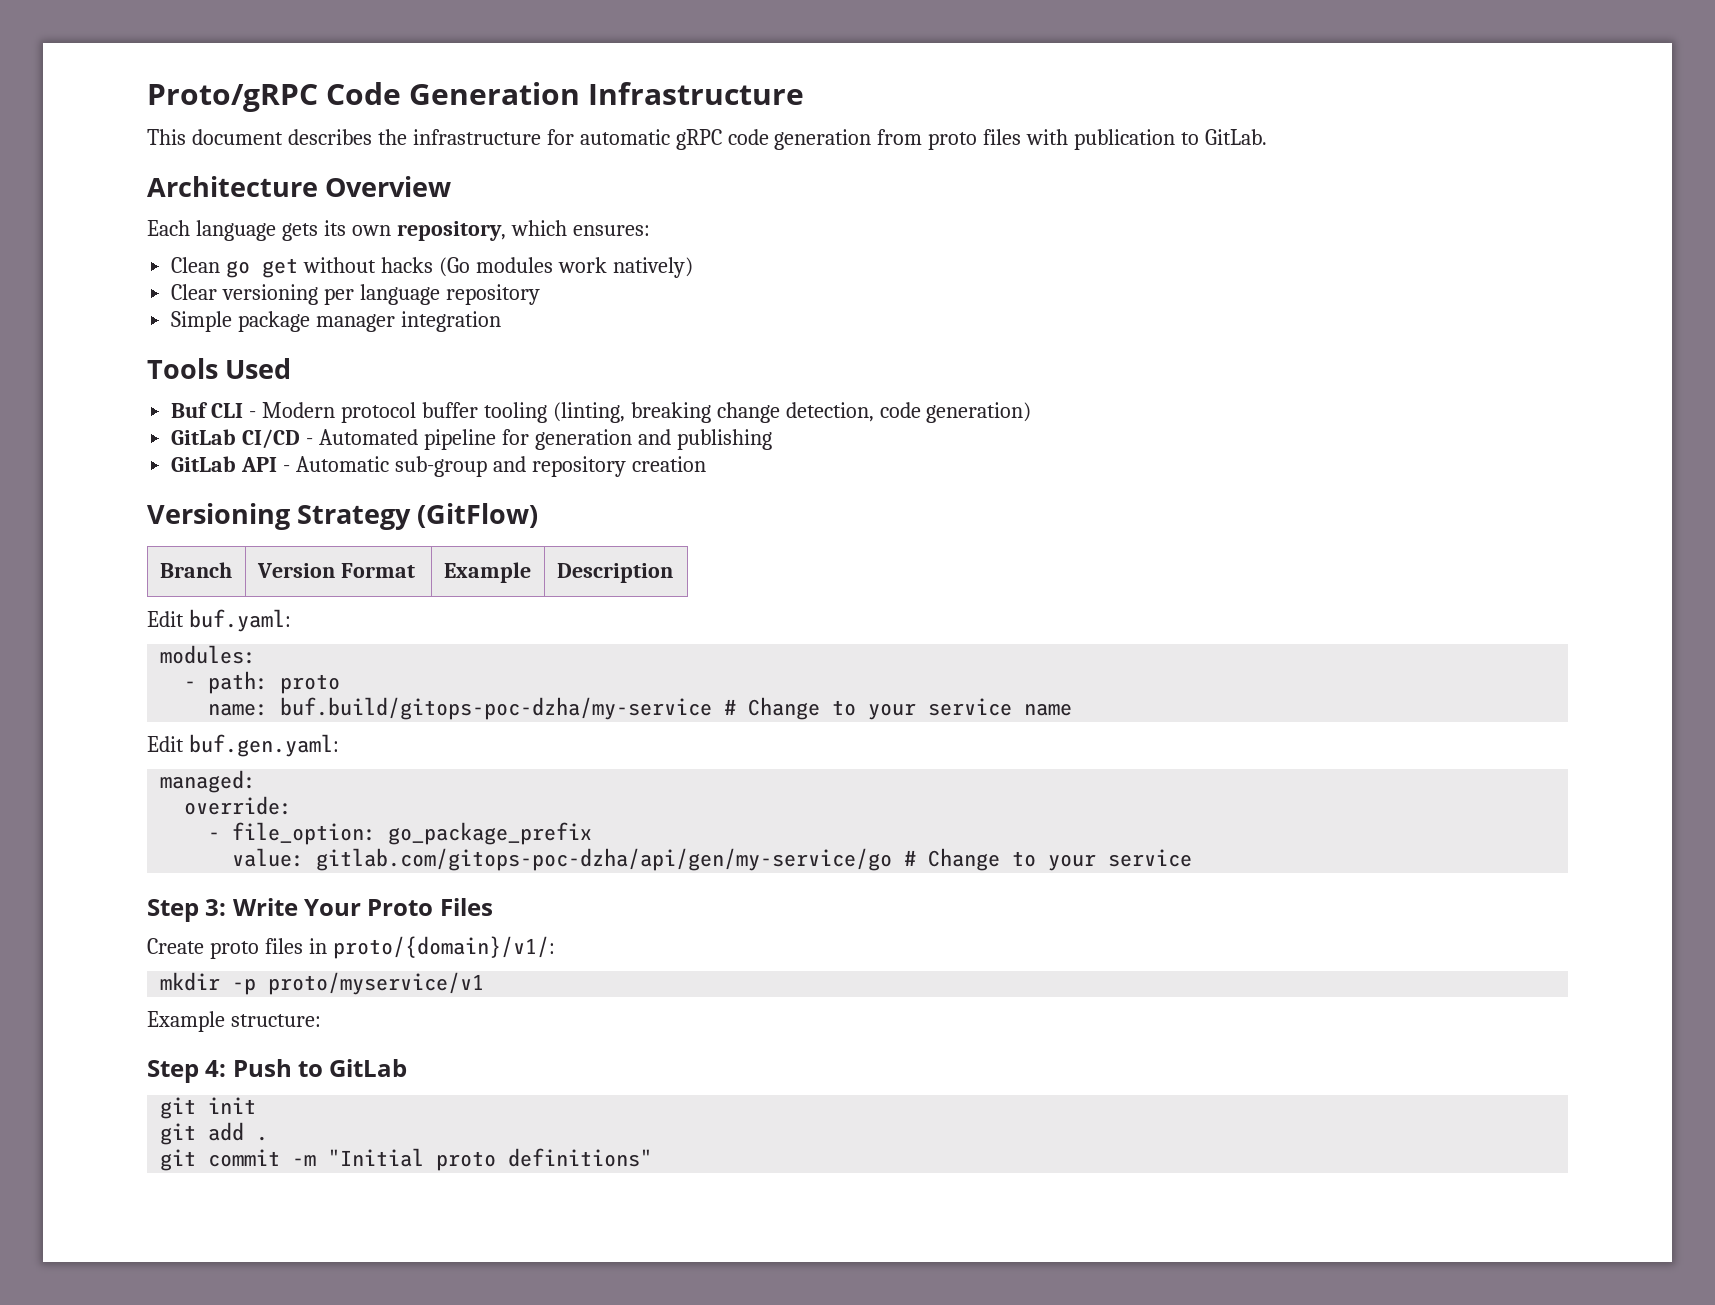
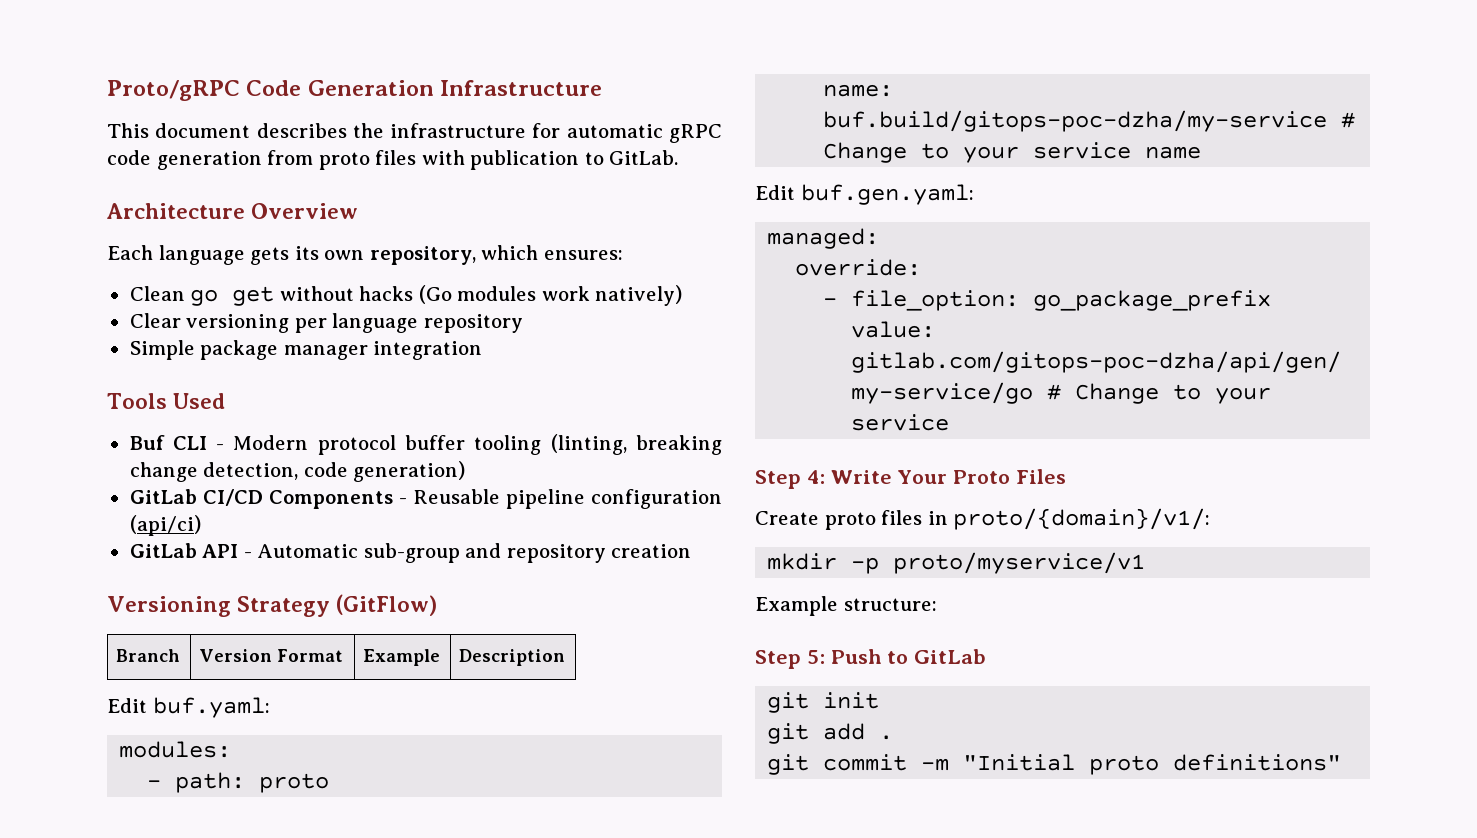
[306,429,772,450] - Automated pipeline for generation and publishing -> [268,489,722,509] [129,515,201,536] Components - Reusable pipeline configuration (api/ci)
[205,899,227,916] 3: -> [806,470,825,484] 4:
[205,1060,227,1077] 4: -> [806,650,825,664] 5:

